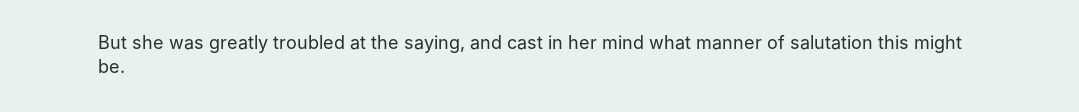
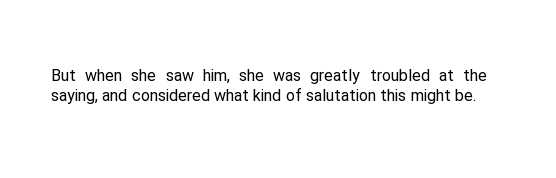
(127, 42) none -> [85,69,230,84] when she saw him,
[507,35,762,50] cast in her mind what manner -> [131,89,282,101] considered what kind

